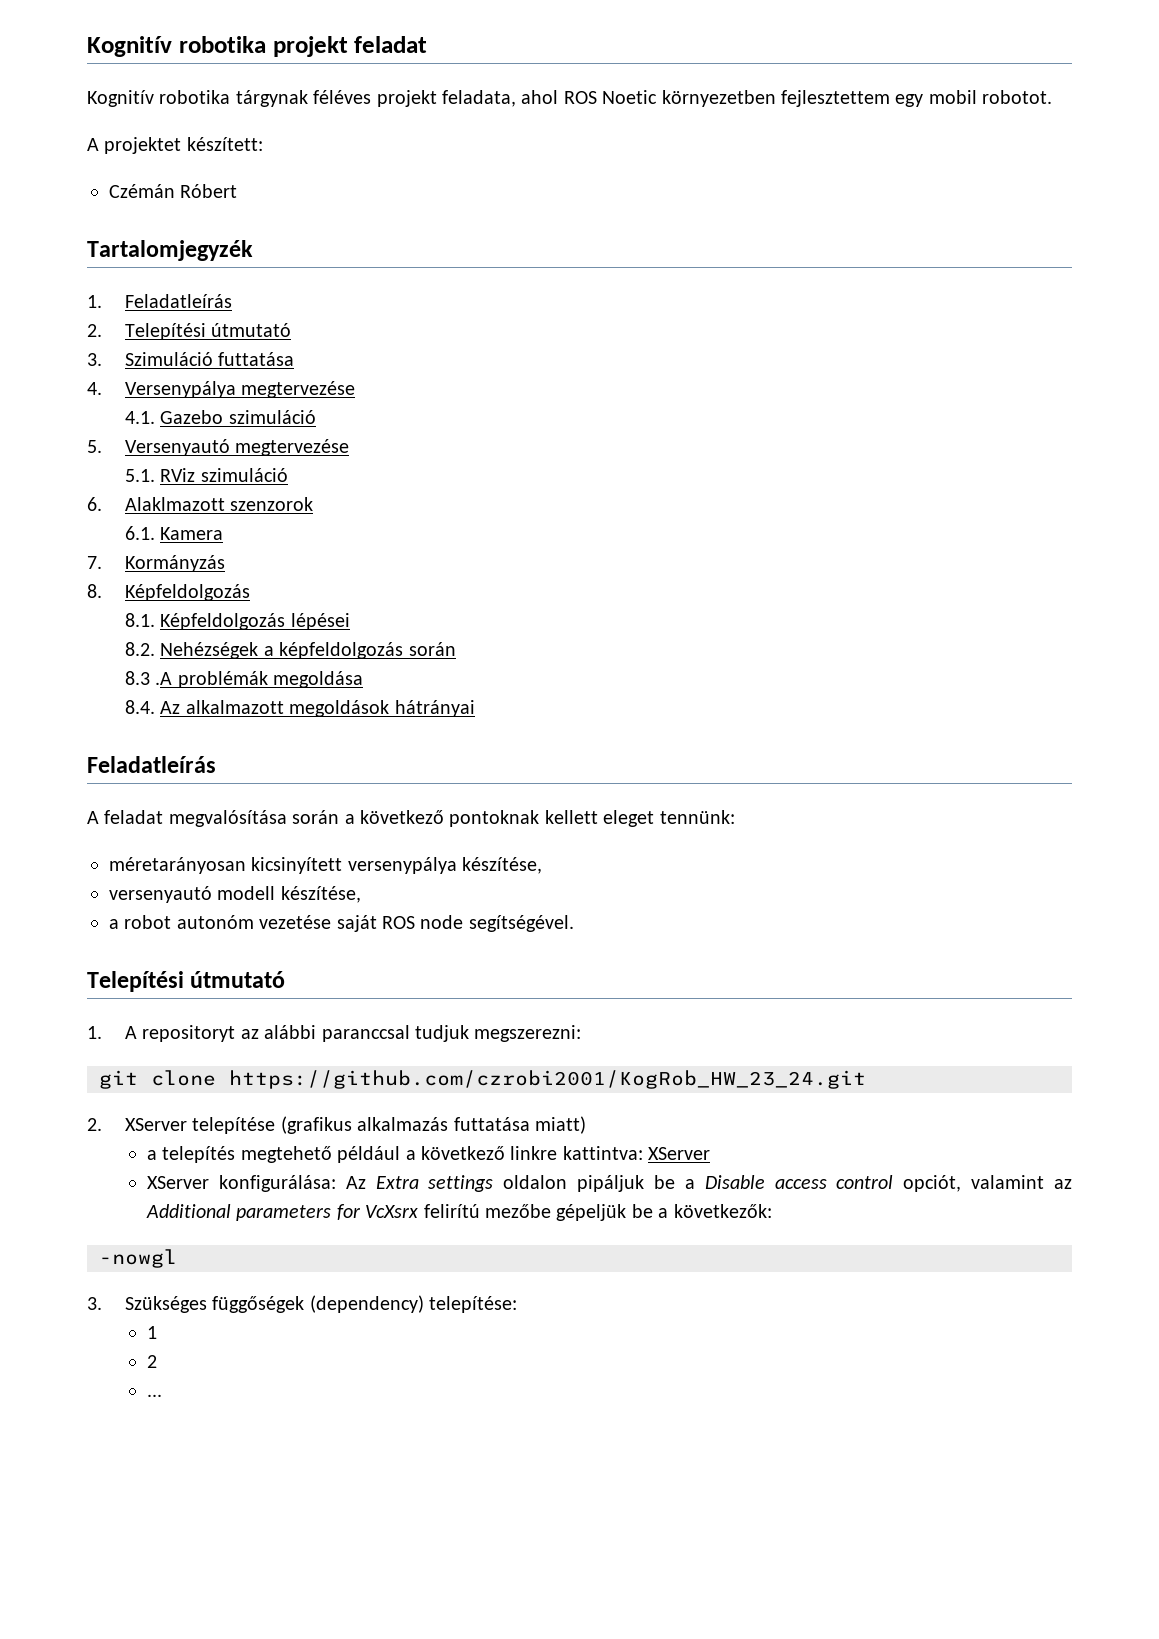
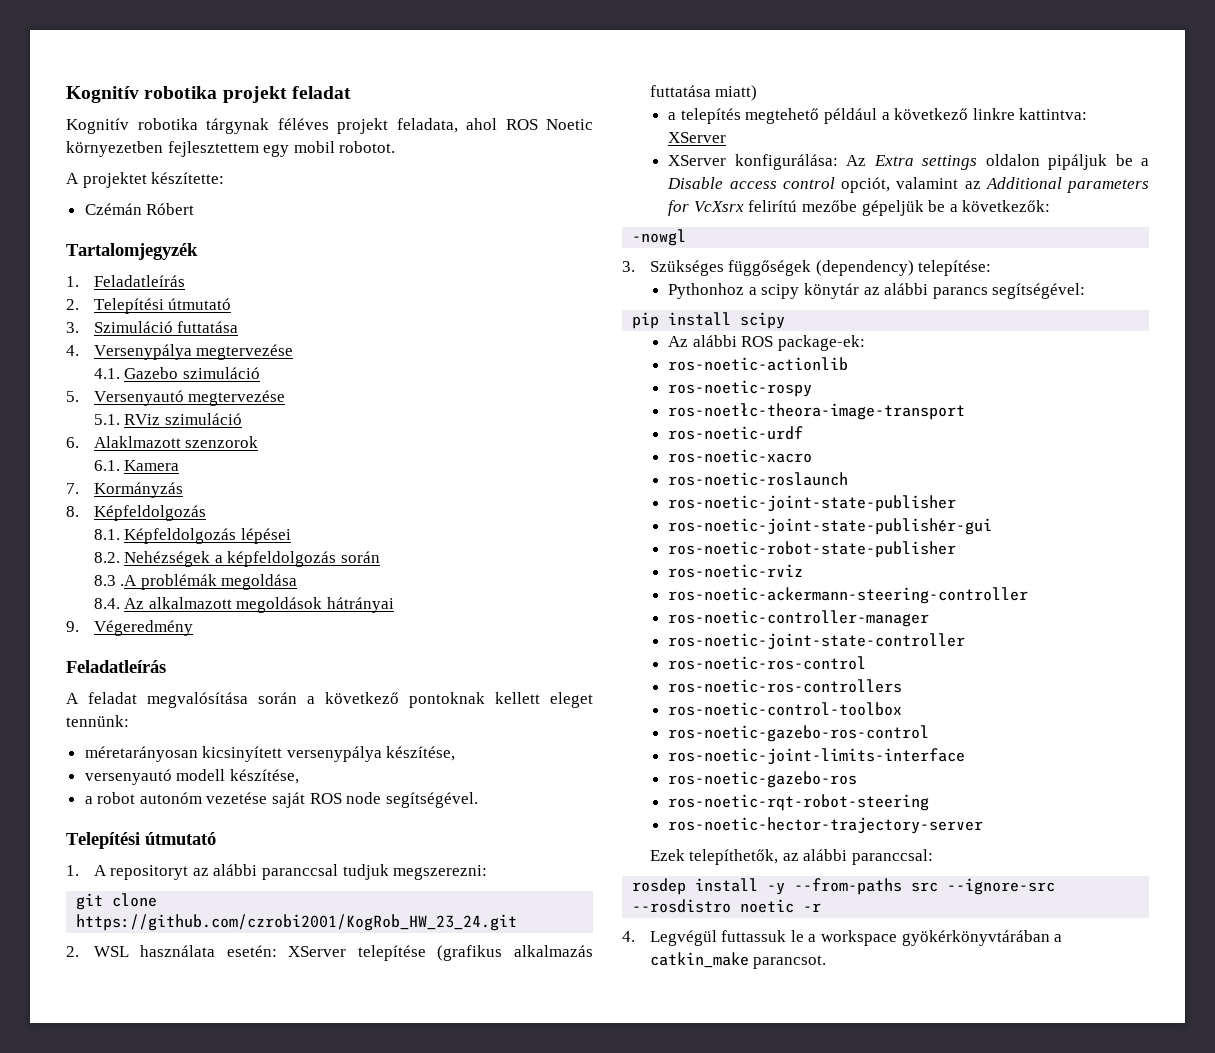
[186,137,263,151] készített: -> [151,172,225,184] készítette:
(475, 708) none -> [66,620,193,636] // 9. Végeredmény
(102, 1124) none -> [93,945,277,957] WSL használata esetén:
[146,1326,157,1339] [146,1355,157,1368] [146,1394,162,1397] 1 // 2 // ... -> [668,283,1086,299] [632,312,786,329] [668,335,866,351] [668,357,849,371] [668,380,813,397] [668,403,966,420] [668,426,804,440] [668,449,813,463] [668,472,849,486] [668,495,957,512] [668,518,993,535] [668,541,957,558] [668,564,804,578] [668,587,1029,604] [668,610,930,627] [668,633,966,650] [668,656,867,670] [668,679,903,693] [668,702,903,716] [668,725,930,742] [668,748,966,765] [668,771,858,788] [668,794,930,811] [668,817,984,834] [649,849,933,865] [632,878,1056,895] [632,899,822,913] [622,930,1063,946] [649,952,827,969] Pythonhoz a scipy könytár az alábbi parancs segítségével: // pip install scipy // Az alábbi ROS package-ek: // ros-noetic-actionlib // ros-noetic-rospy // ros-noetłc-theora-image-transport // ros-noetic-urdf // ros-noetic-xacro // ros-noetic-roslaunch // ros-noetic-joint-state-publisher // ros-noetic-joint-state-publishér-gui // ros-noetic-robot-state-publisher // ros-noetic-rviz // ros-noetic-ackermann-steering-controller // ros-noetic-controller-manager // ros-noetic-joint-state-controller // ros-noetic-ros-control // ros-noetic-ros-controllers // ros-noetic-control-toolbox // ros-noetic-gazebo-ros-control // ros-noetic-joint-limits-interface // ros-noetic-gazebo-ros // ros-noetic-rqt-robot-steering // ros-noetic-hector-trajectory-server // Ezek telepíthetők, az alábbi paranccsal: // rosdep install -y --from-paths src --ignore-src --rosdistro noetic -r // 4. Legvégül futtassuk le a workspace gyökérkönyvtárában a catkin_make parancsot.

